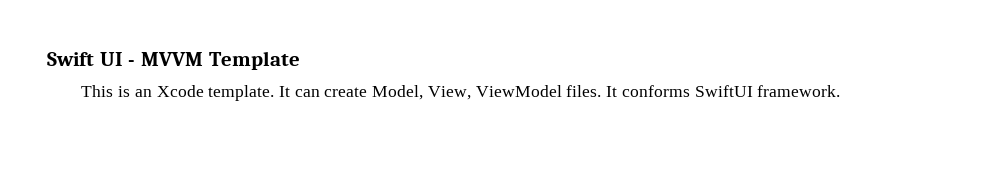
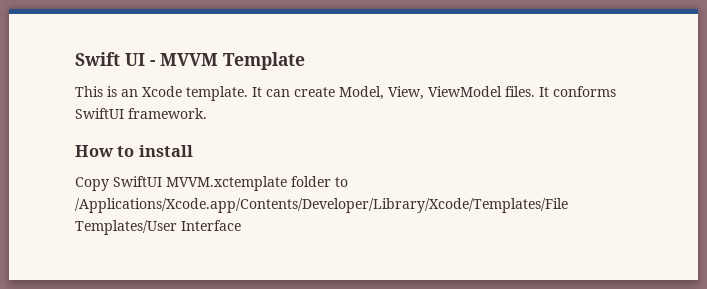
(841, 91) none -> [75,145,193,157] [75,176,348,191] [75,198,568,213] [75,220,241,235] // How to install // Copy SwiftUI MVVM.xctemplate folder to /Applications/Xcode.app/Contents/Developer/Library/Xcode/Templates/File Templates/User Interface

